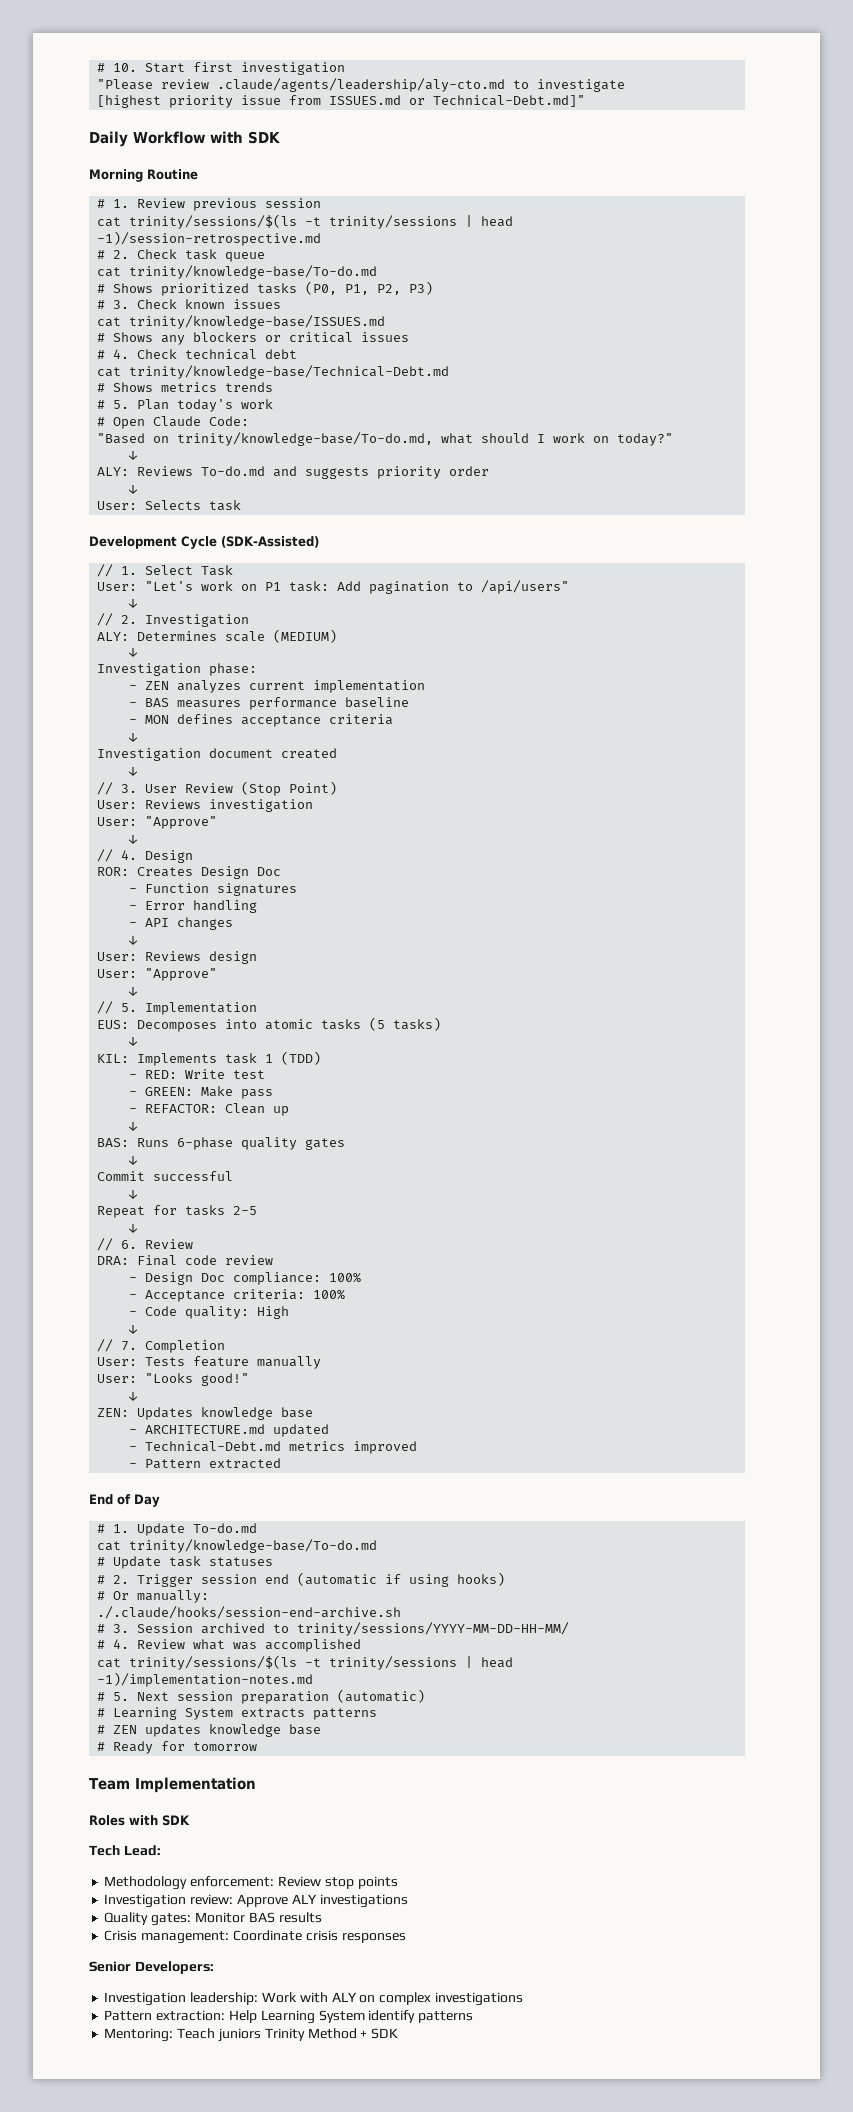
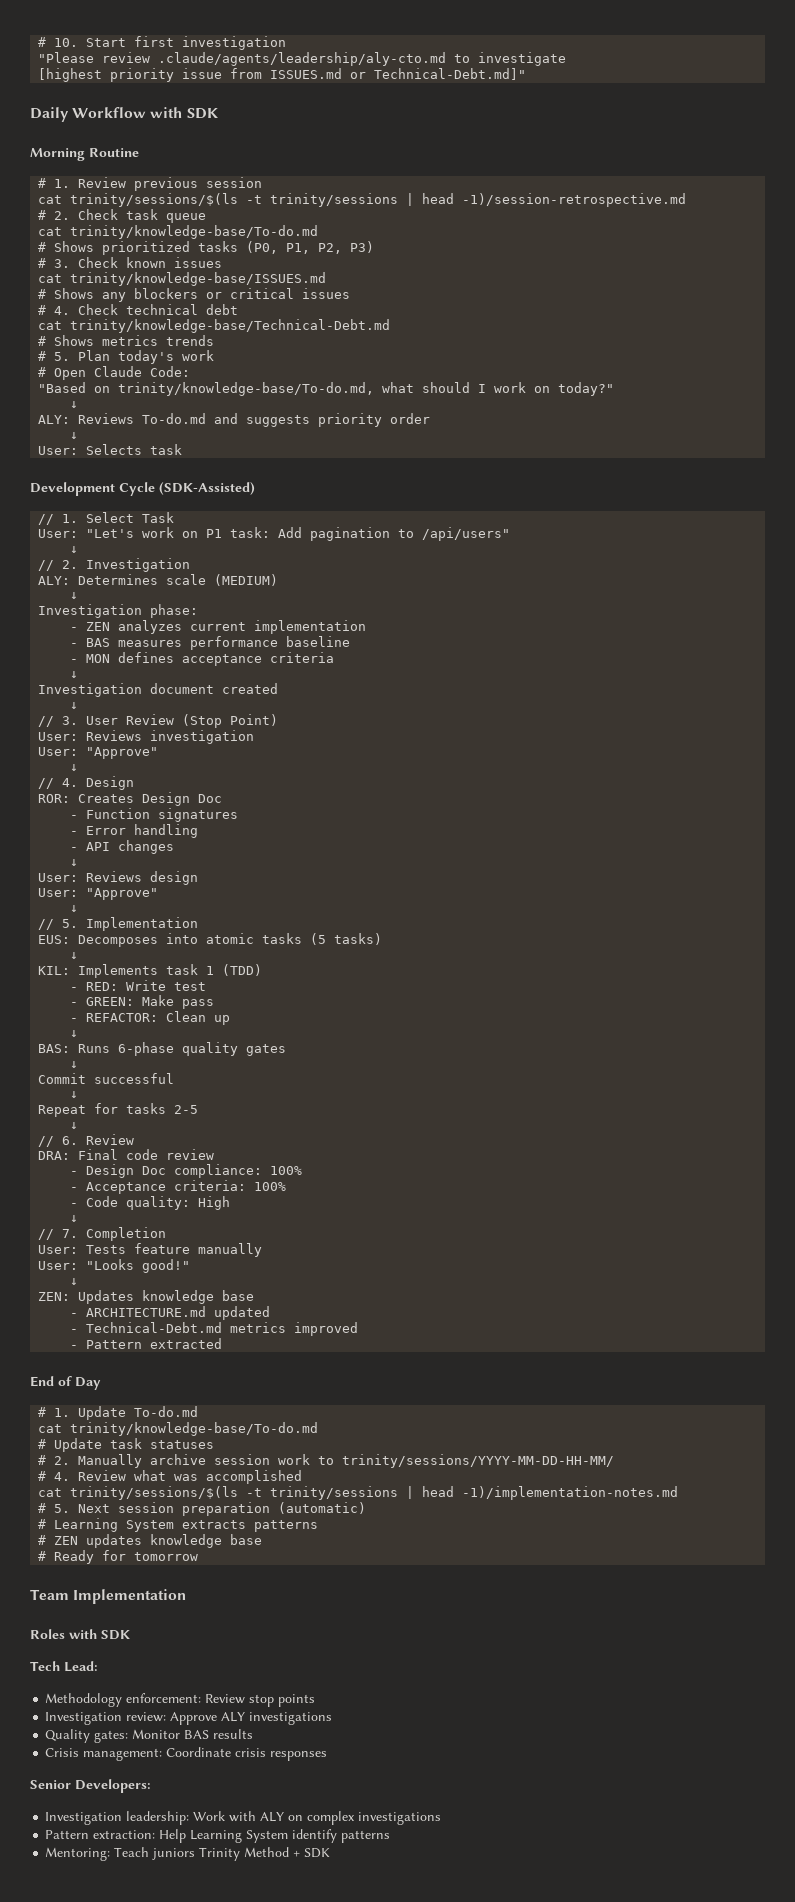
[137,1572,506,1587] [97,1590,210,1603] [97,1606,402,1619] [97,1623,266,1634] Trigger session end (automatic if using hooks) // # Or manually: // ./.claude/hooks/session-end-archive.sh // # 3. Session archived -> [78,1454,311,1468] Manually archive session work

